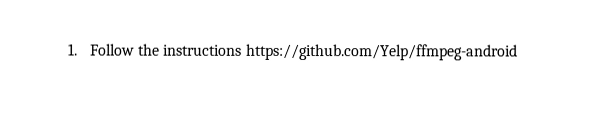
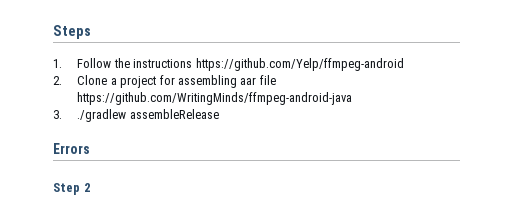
(68, 49) none -> [53,25,91,39] Steps //
(518, 52) none -> [53,75,276,88] [77,92,353,105] [53,109,219,122] [53,143,90,154] [53,183,91,195] // 2. Clone a project for assembling aar file https://github.com/WritingMinds/ffmpeg-android-java // 3. ./gradlew assembleRelease // Errors // Step 2

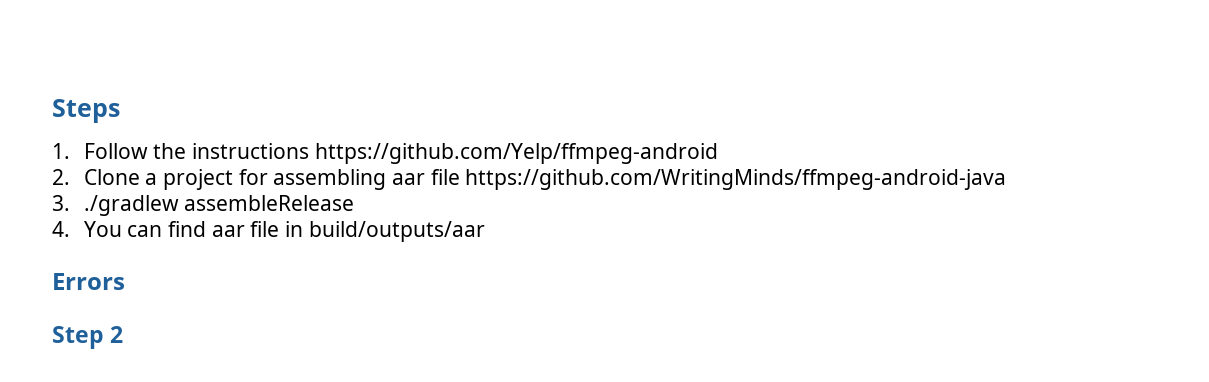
(219, 114) none -> [52,221,485,242] // 4. You can find aar file in build/outputs/aar

